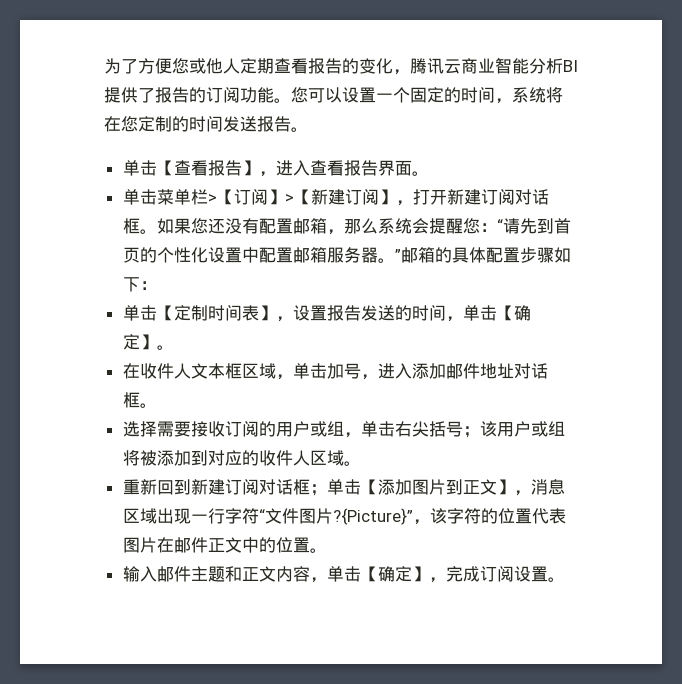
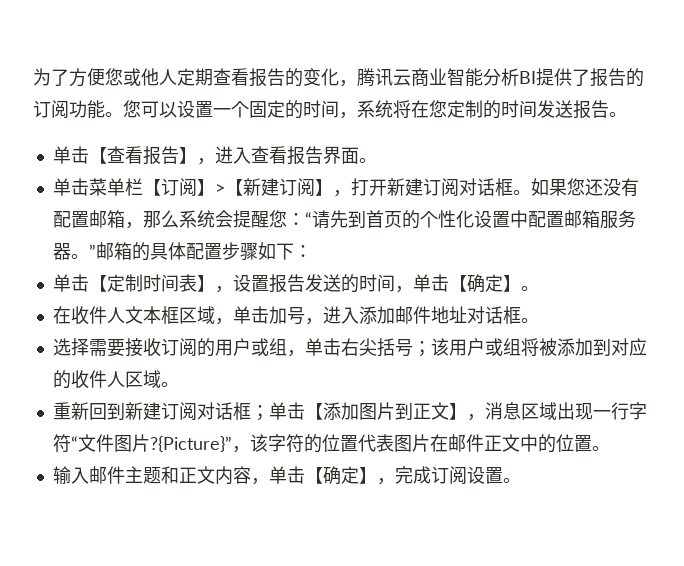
[207,194,217,203] > -> (143, 187) none

